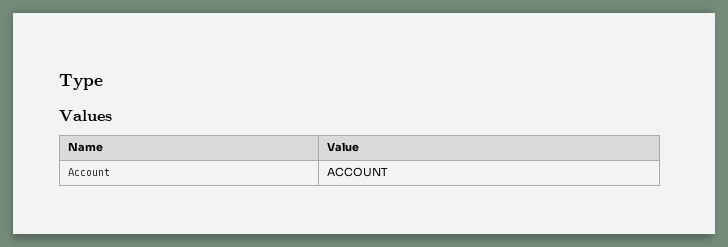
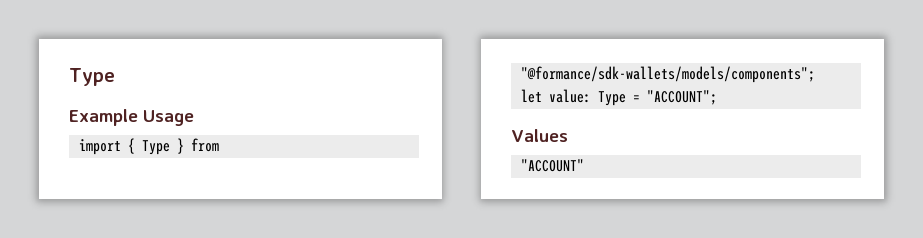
[59,110,112,122] [67,142,103,152] [326,142,359,152] [67,168,110,176] [326,167,388,177] Values // Name | Value // Account | ACCOUNT -> [69,109,194,126] [78,138,219,155] [520,66,815,83] [520,89,717,106] [511,129,568,142] [520,159,584,172] Example Usage // import { Type } from "@formance/sdk-wallets/models/components"; // let value: Type = "ACCOUNT"; // Values // "ACCOUNT"

